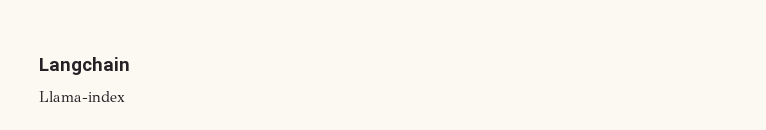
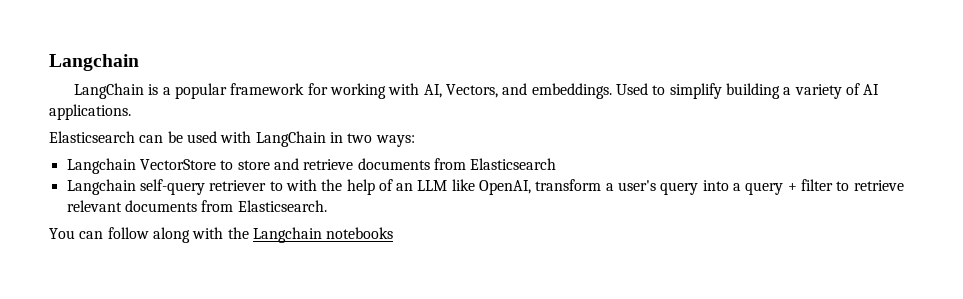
[39,91,125,102] Llama-index -> [74,83,880,99] [49,104,131,120] [49,131,415,147] [66,158,557,174] [66,179,904,195] [66,200,327,212] [49,227,394,243] LangChain is a popular framework for working with AI, Vectors, and embeddings. Used to simplify building a variety of AI applications. // Elasticsearch can be used with LangChain in two ways: // Langchain VectorStore to store and retrieve documents from Elasticsearch // Langchain self-query retriever to with the help of an LLM like OpenAI, transform a user's query into a query + filter to retrieve relevant documents from Elasticsearch. // You can follow along with the Langchain notebooks

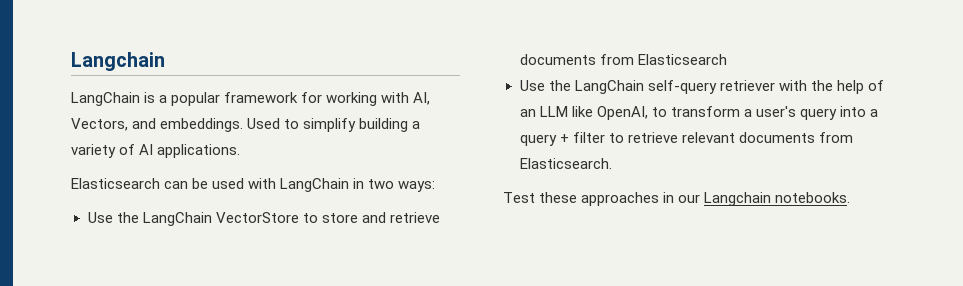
[66,158,136,174] Langchain -> [87,212,212,226] Use the LangChain
[66,179,136,195] Langchain -> [519,80,644,94] Use the LangChain
[269,181,283,191] to -> (775, 85) none
(532, 187) none -> [651,107,667,117] to
[49,227,394,243] You can follow along with the Langchain notebooks -> [503,192,851,206] Test these approaches in our Langchain notebooks.

